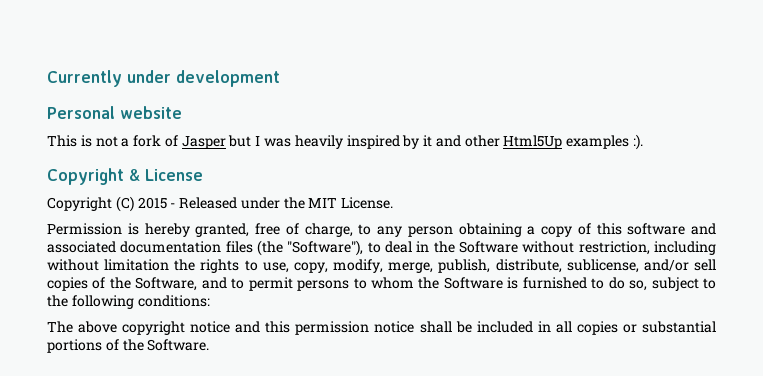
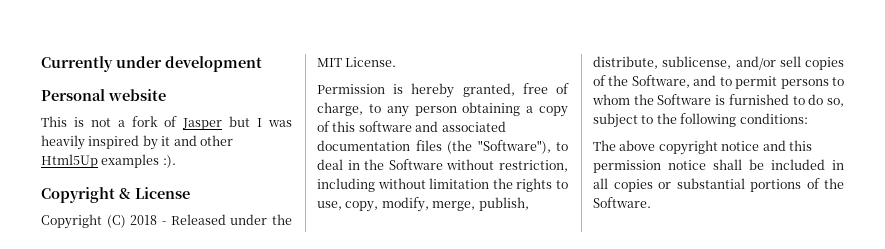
[137,197,167,209] 2015 -> [130,215,158,225] 2018

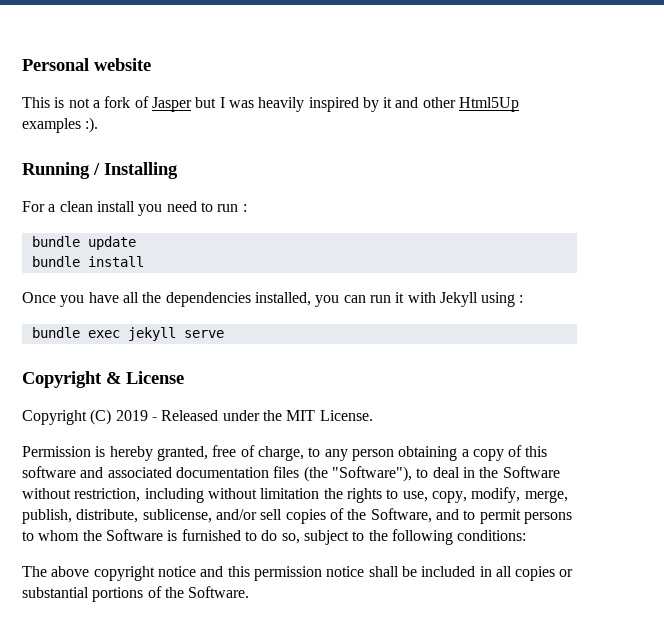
[41,56,262,72] Currently under development // -> (22, 64) none
(176, 161) none -> [22,162,178,179] [22,201,247,216] [31,236,136,250] [31,256,144,267] [22,292,524,307] [31,327,224,341] // Running / Installing // For a clean install you need to run : // bundle update // bundle install // Once you have all the dependencies installed, you can run it with Jekyll using : // bundle exec jekyll serve
[130,215,158,225] 2018 -> [115,410,148,421] 2019

